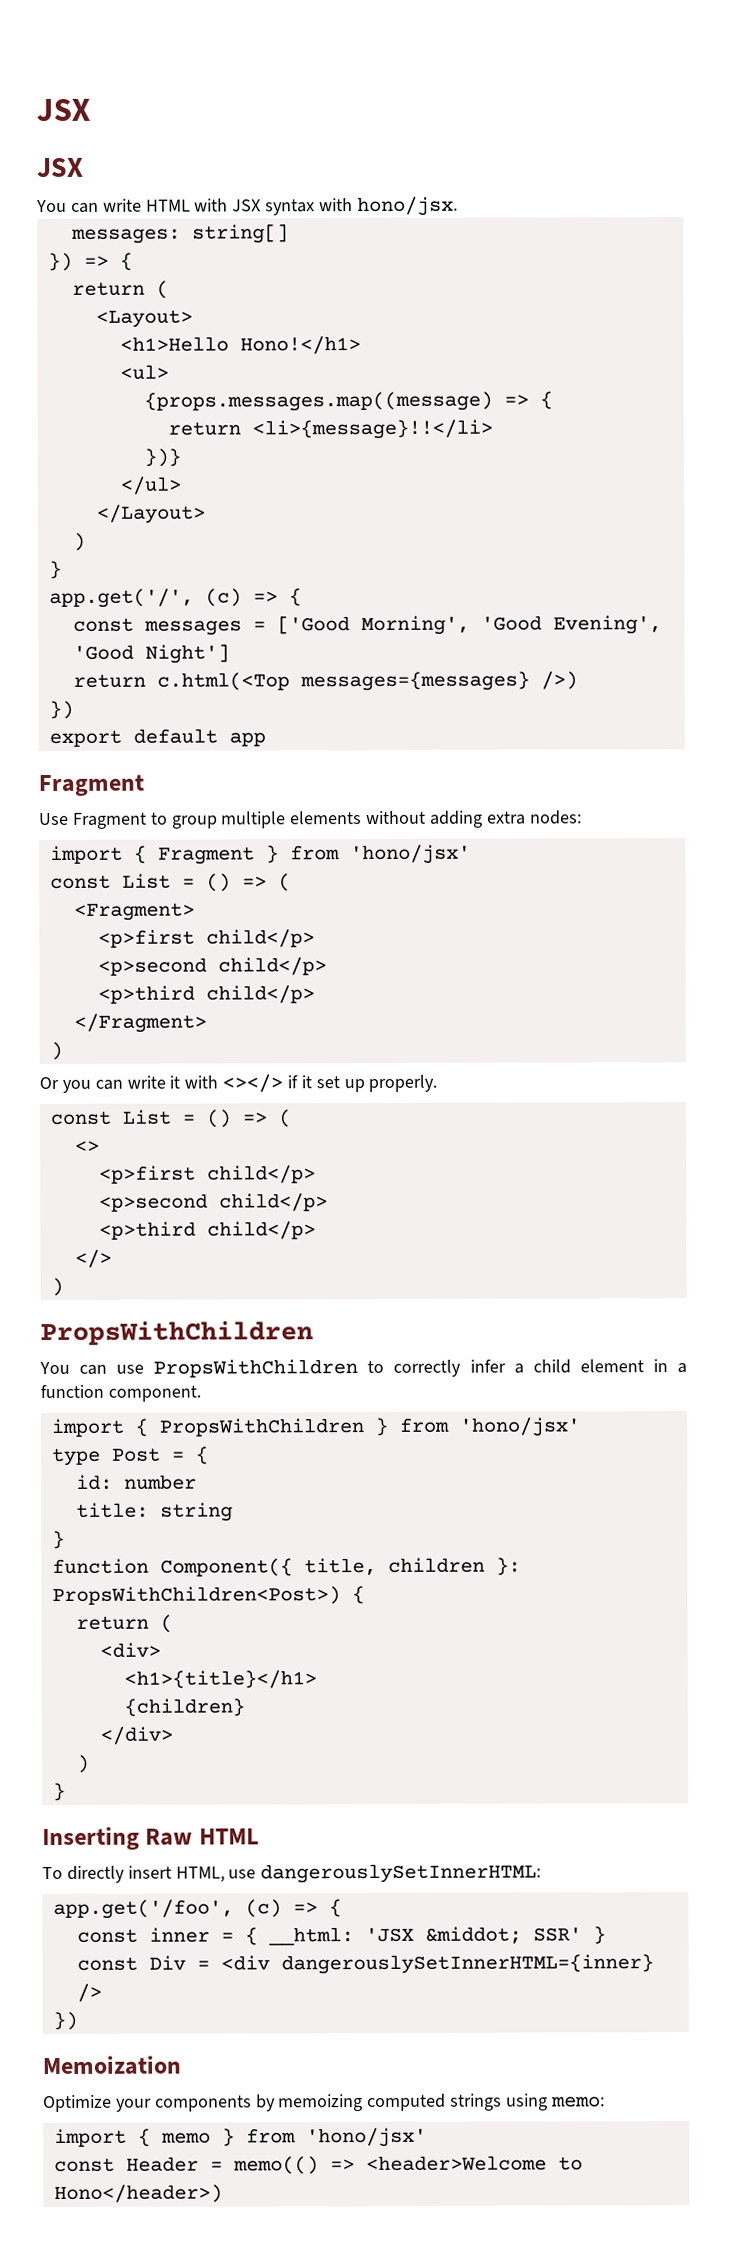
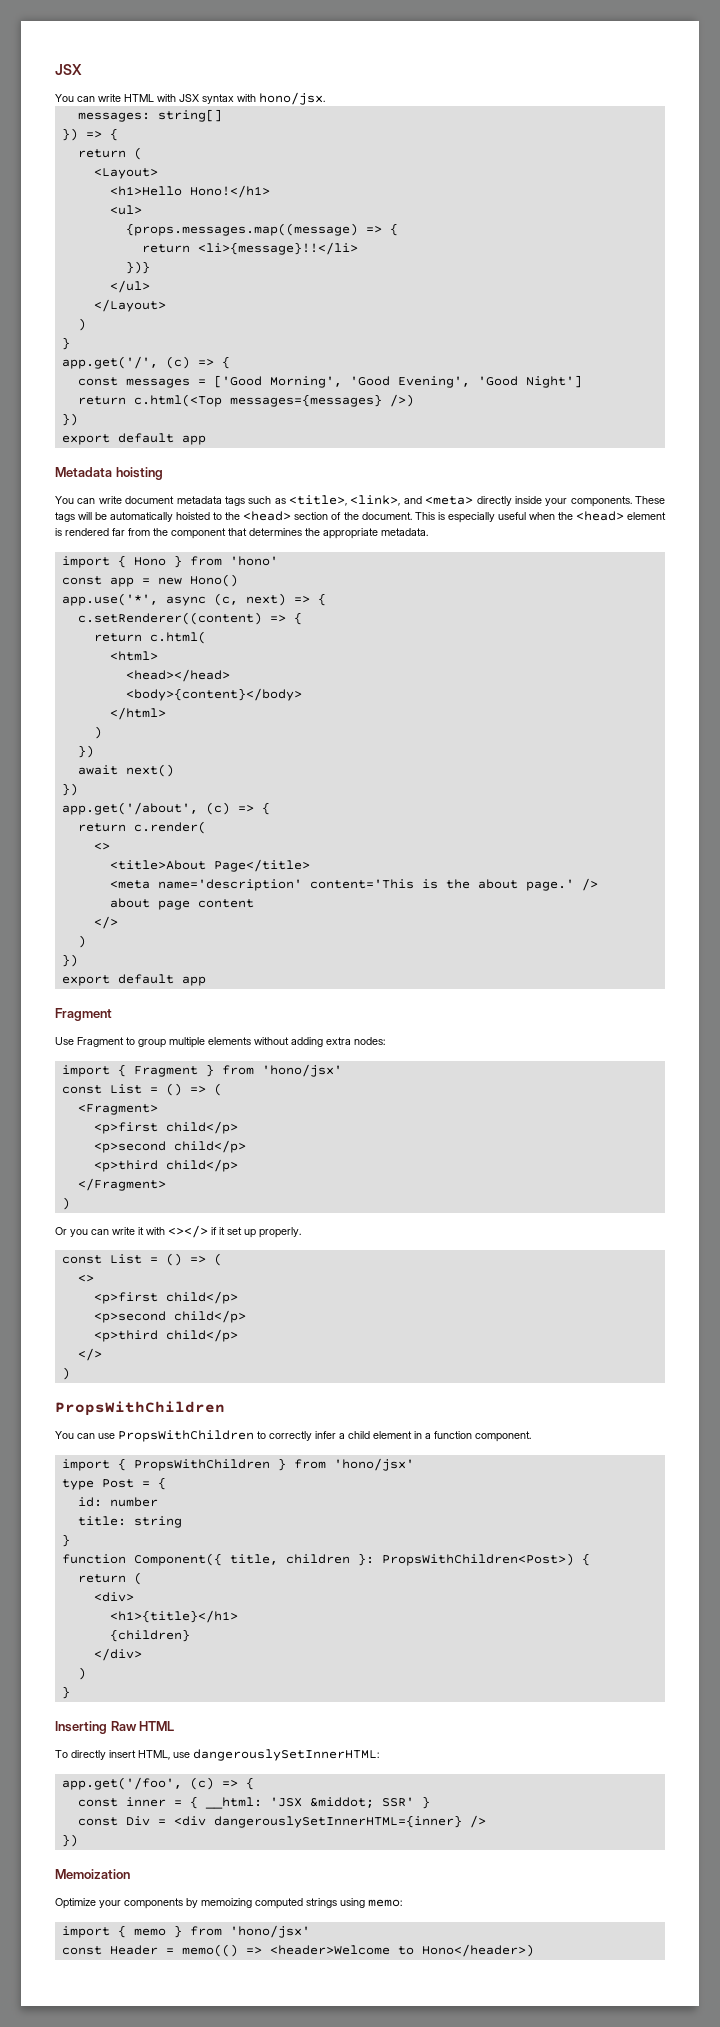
[36,98,91,122] [36,157,84,178] JSX // JSX -> [55,64,82,75] JSX
(266, 739) none -> [55,467,163,480] [55,495,665,507] [55,511,666,523] [55,528,428,539] [61,555,278,568] [61,574,238,587] [61,593,326,606] [77,612,302,625] [93,631,206,644] [109,651,158,661] [125,669,230,682] [125,688,302,701] [109,707,166,720] [93,726,102,739] [77,745,94,758] [77,764,174,777] [61,783,78,796] [61,802,270,815] [77,821,206,834] [93,843,110,850] [109,859,310,872] [109,878,598,891] [109,898,254,910] [93,916,118,929] [77,935,86,948] [61,954,78,967] [61,974,206,986] // Metadata hoisting // You can write document metadata tags such as <title>, <link>, and <meta> directly inside your components. These tags will be automatically hoisted to the <head> section of the document. This is especially useful when the <head> element is rendered far from the component that determines the appropriate metadata. // import { Hono } from 'hono' // const app = new Hono() // app.use('*', async (c, next) => { // c.setRenderer((content) => { // return c.html( // <html> // <head></head> // <body>{content}</body> // </html> // ) // }) // await next() // }) // app.get('/about', (c) => { // return c.render( // <> // <title>About Page</title> // <meta name='description' content='This is the about page.' /> // about page content // </> // ) // }) // export default app

